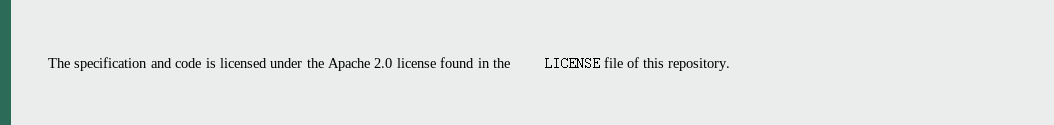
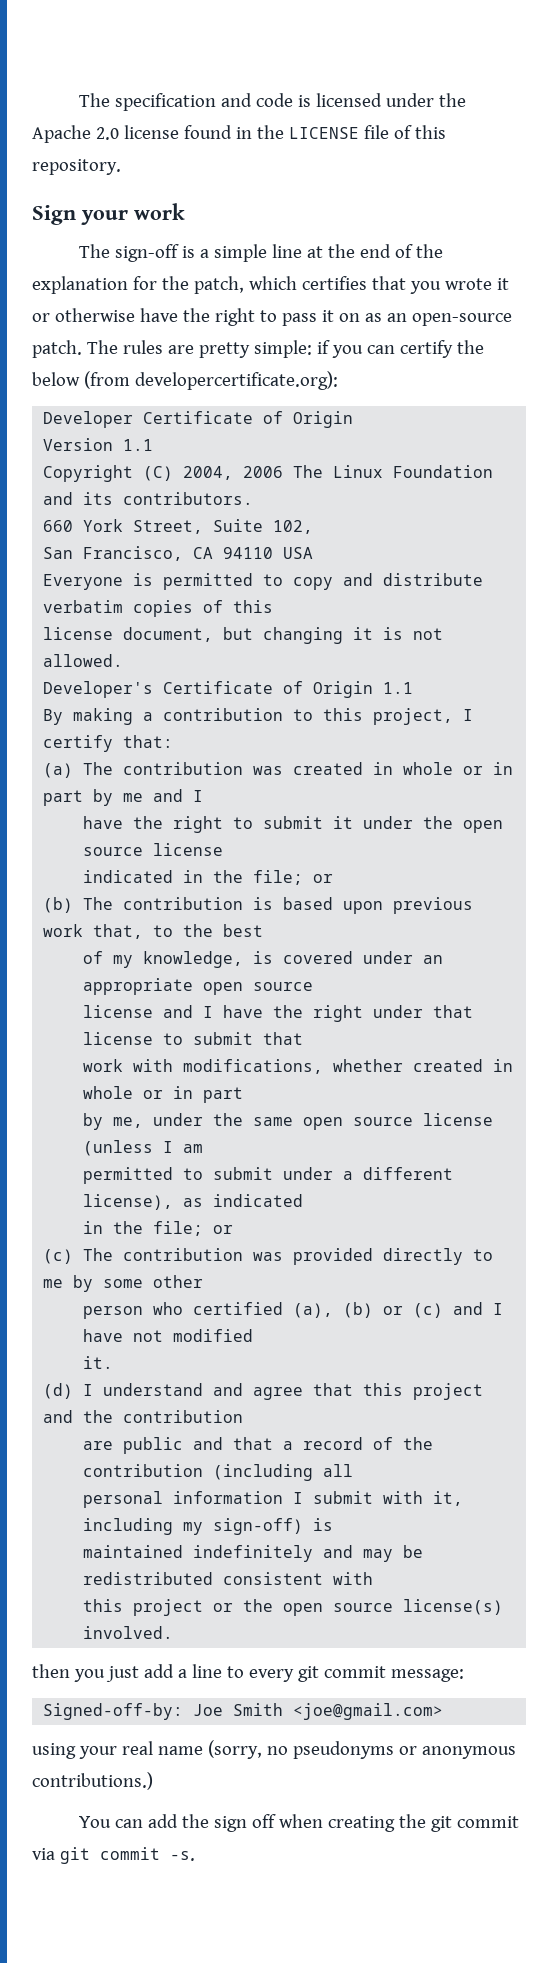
(730, 64) none -> [32,203,185,225] [79,244,444,262] [32,276,509,294] [32,308,512,326] [32,340,484,358] [32,371,338,390] [43,411,354,428] [43,438,154,451] [43,465,494,482] [43,492,254,505] [43,519,314,534] [43,546,314,561] [43,573,484,590] [43,600,274,617] [43,627,444,644] [43,654,124,667] [43,681,414,698] [43,708,474,725] [43,735,174,752] [43,762,514,778] [43,789,204,806] [83,816,504,833] [83,843,224,856] [83,870,334,885] [43,897,474,914] [43,924,264,939] [83,951,444,968] [83,978,314,995] [83,1005,474,1022] [83,1032,304,1045] [83,1059,514,1074] [83,1086,244,1103] [83,1113,494,1130] [83,1140,204,1156] [83,1167,454,1184] [83,1194,304,1210] [83,1221,234,1236] [43,1248,494,1265] [43,1275,204,1292] [83,1302,504,1319] [83,1329,254,1342] [83,1356,114,1369] [43,1383,484,1400] [43,1410,244,1423] [83,1437,434,1454] [83,1464,354,1481] [83,1491,464,1508] [83,1518,334,1535] [83,1545,424,1562] [83,1572,374,1585] [83,1599,504,1616] [83,1626,174,1639] [32,1664,464,1682] [43,1703,444,1720] [32,1740,516,1759] [32,1772,153,1790] [79,1814,520,1832] [32,1847,195,1864] // Sign your work // The sign-off is a simple line at the end of the explanation for the patch, which certifies that you wrote it or otherwise have the right to pass it on as an open-source patch. The rules are pretty simple: if you can certify the below (from developercertificate.org): // Developer Certificate of Origin // Version 1.1 // Copyright (C) 2004, 2006 The Linux Foundation and its contributors. // 660 York Street, Suite 102, // San Francisco, CA 94110 USA // Everyone is permitted to copy and distribute verbatim copies of this // license document, but changing it is not allowed. // Developer's Certificate of Origin 1.1 // By making a contribution to this project, I certify that: // (a) The contribution was created in whole or in part by me and I // have the right to submit it under the open source license // indicated in the file; or // (b) The contribution is based upon previous work that, to the best // of my knowledge, is covered under an appropriate open source // license and I have the right under that license to submit that // work with modifications, whether created in whole or in part // by me, under the same open source license (unless I am // permitted to submit under a different license), as indicated // in the file; or // (c) The contribution was provided directly to me by some other // person who certified (a), (b) or (c) and I have not modified // it. // (d) I understand and agree that this project and the contribution // are public and that a record of the contribution (including all // personal information I submit with it, including my sign-off) is // maintained indefinitely and may be redistributed consistent with // this project or the open source license(s) involved. // then you just add a line to every git commit message: // Signed-off-by: Joe Smith <joe@gmail.com> // using your real name (sorry, no pseudonyms or anonymous contributions.) // You can add the sign off when creating the git commit via git commit -s.

